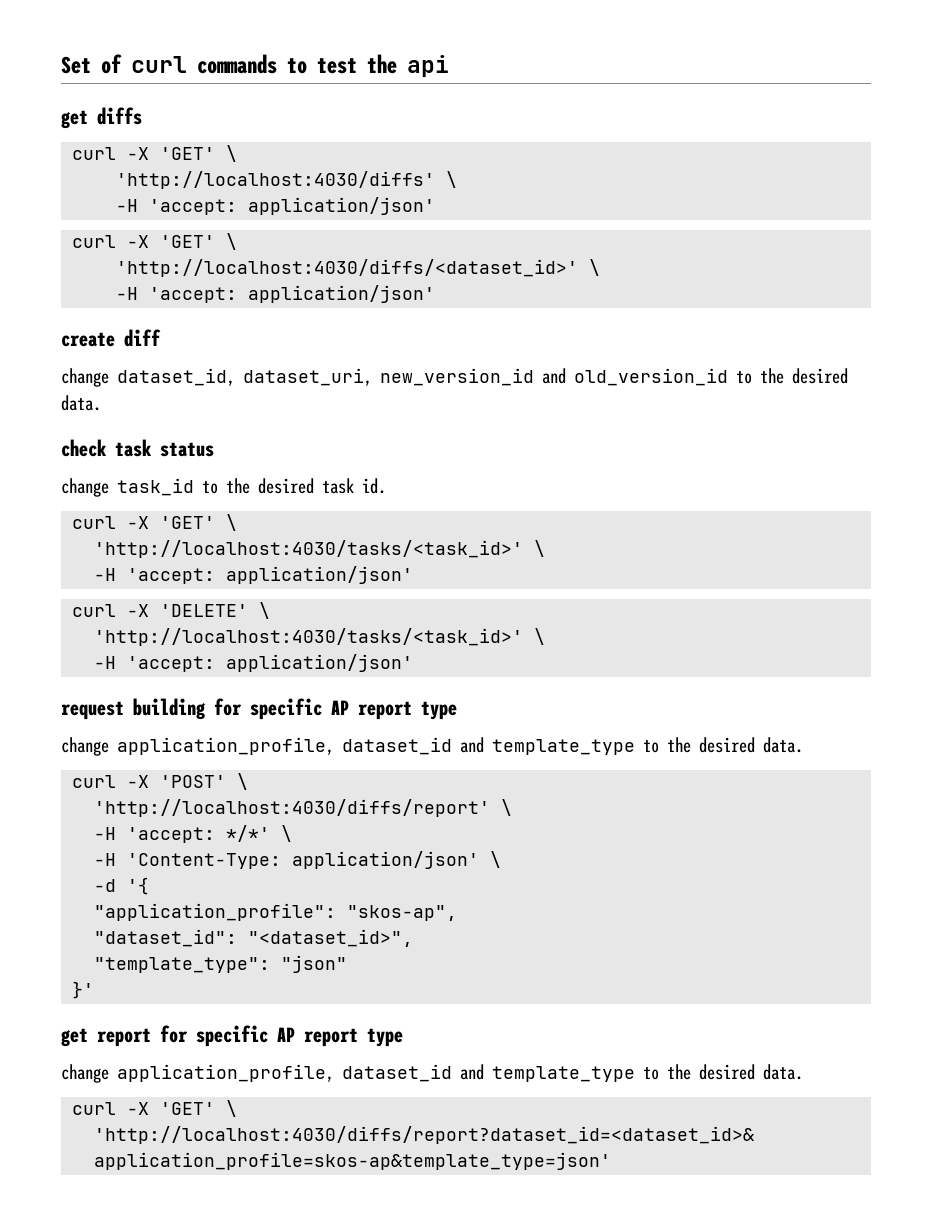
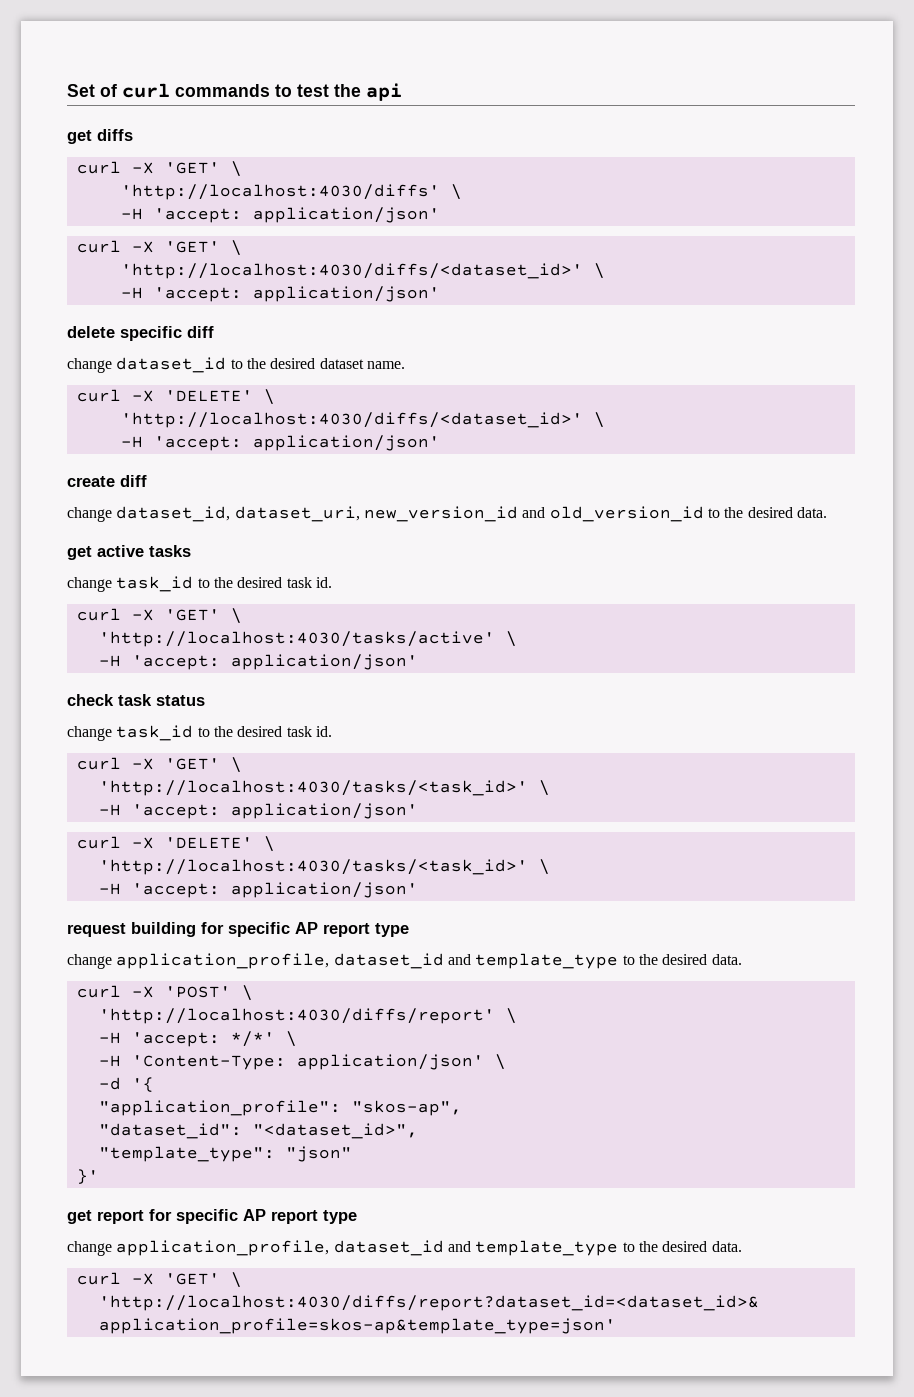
(436, 294) none -> [67,326,214,341] [67,357,405,373] [76,389,275,405] [120,412,605,428] [120,435,440,451] // delete specific diff // change dataset_id to the desired dataset name. // curl -X 'DELETE' \ // 'http://localhost:4030/diffs/<dataset_id>' \ // -H 'accept: application/json'
(101, 403) none -> [67,545,191,560] [67,576,332,592] [76,608,242,624] [98,631,517,647] [98,654,418,670] // get active tasks // change task_id to the desired task id. // curl -X 'GET' \ // 'http://localhost:4030/tasks/active' \ // -H 'accept: application/json'

